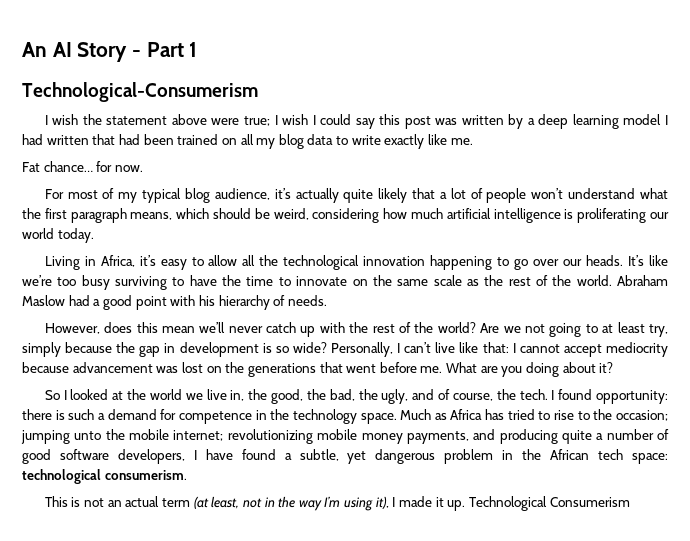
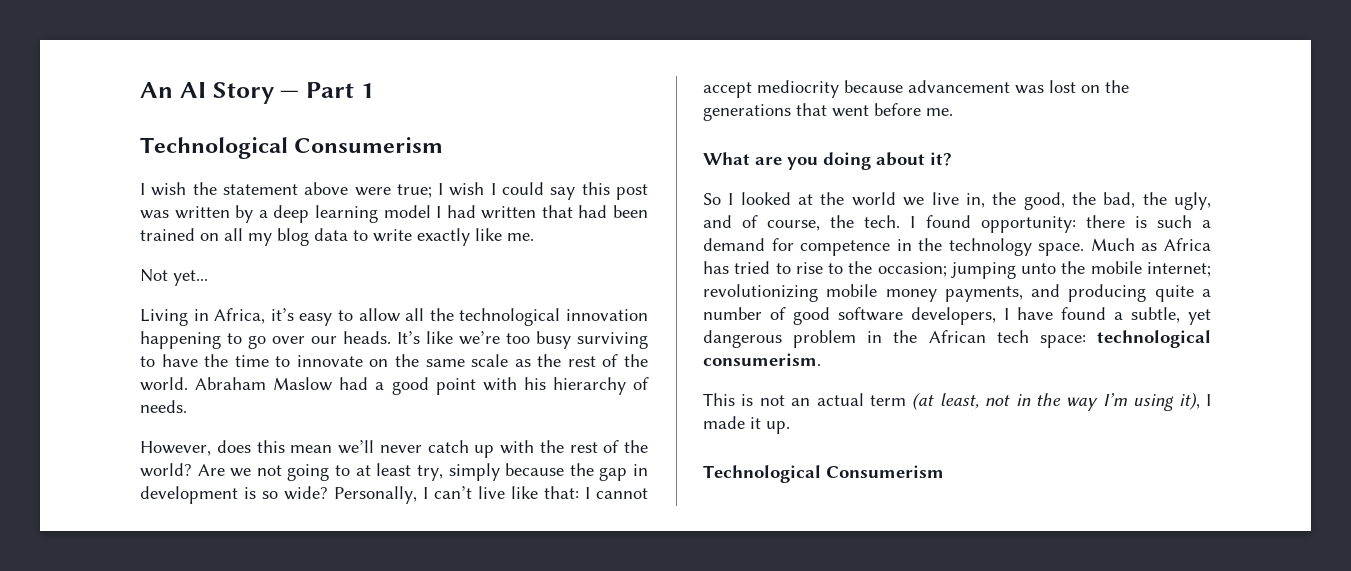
[132,50,142,57] - -> [280,90,300,98] —
[22,82,258,102] Technological-Consumerism -> [140,137,444,159] Technological Consumerism
[22,161,143,172] [44,188,669,203] [22,208,669,223] [22,228,94,243] Fat chance… for now. // For most of my typical blog audience, it’s actually quite likely that a lot of people won’t understand what the first paragraph means, which should be weird, considering how much artificial intelligence is proliferating our world today. -> [140,269,208,286] Not yet...
(443, 369) none -> (953, 112) //
(466, 505) none -> (790, 427) //

